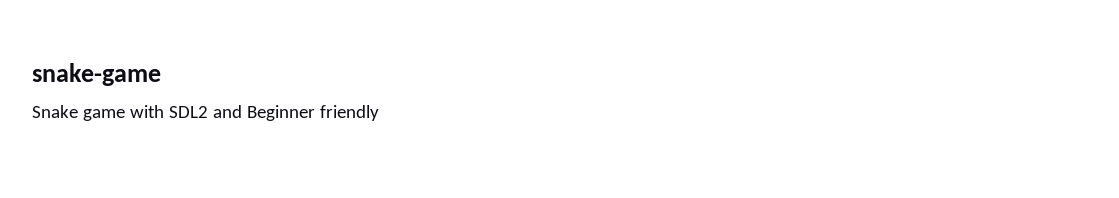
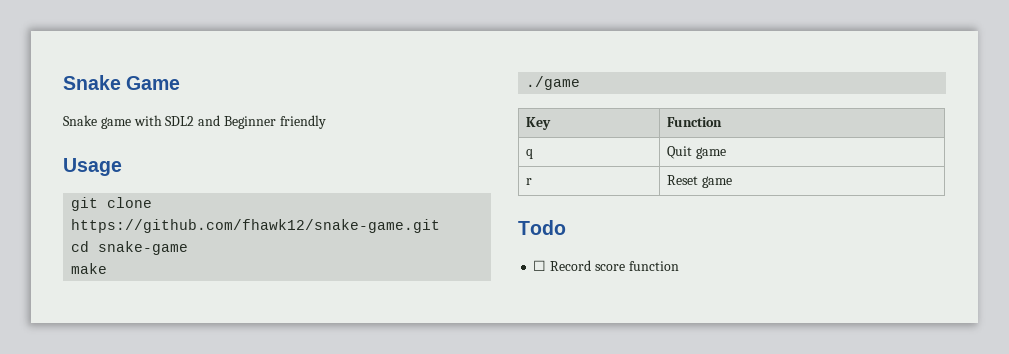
[32,63,161,86] snake-game -> [63,75,181,90] Snake Game
(379, 113) none -> [63,158,122,176] [71,197,153,211] [71,219,441,233] [71,241,189,255] [71,263,108,274] [526,76,581,90] [526,117,552,130] [667,117,723,127] [526,149,534,159] [667,146,726,159] [526,178,533,185] [667,175,732,188] [518,220,566,235] [533,260,679,271] // Usage // git clone https://github.com/fhawk12/snake-game.git // cd snake-game // make // ./game // Key | Function // q | Quit game // r | Reset game // Todo // ☐ Record score function

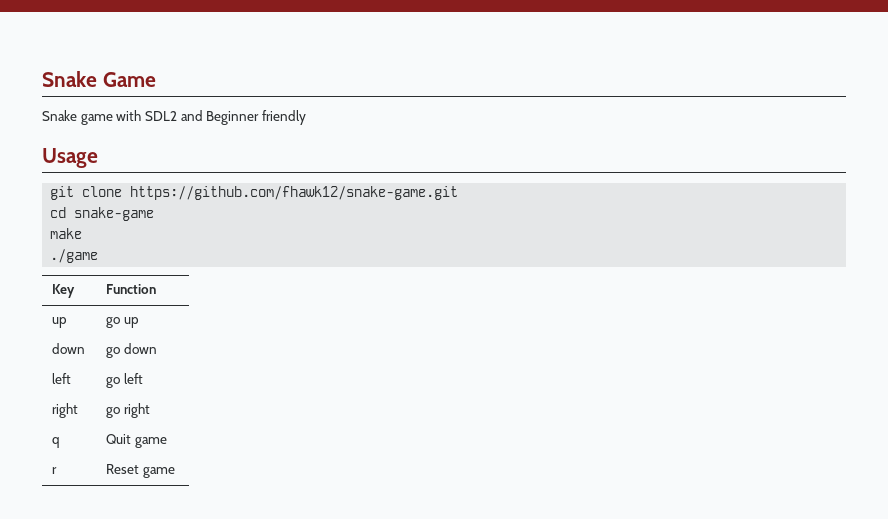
(723, 122) none -> [52,317,68,328] [106,317,140,328] [52,343,86,354] [106,343,158,358] [52,373,72,384] [106,373,144,388] [52,403,79,418] [106,403,151,418] // up | go up // down | go down // left | go left // right | go right
[518,220,566,235] [533,260,679,271] // Todo // ☐ Record score function -> (176, 472) none

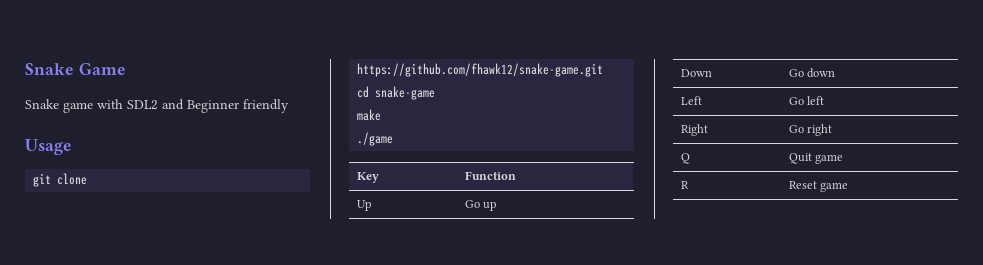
[52,317,68,328] [106,317,121,328] up | go -> [356,200,371,211] [464,200,480,208] Up | Go
[52,343,86,354] [106,347,121,358] down | go -> [680,69,712,77] [788,69,804,77] Down | Go
[52,373,72,384] [106,377,121,388] left | go -> [680,96,702,105] [788,97,804,105] Left | Go
[52,403,79,418] [106,407,121,418] right | go -> [680,124,708,136] [788,125,804,133] Right | Go
[52,437,61,448] q -> [680,153,690,164] Q
[52,467,58,474] r -> [680,181,689,189] R

